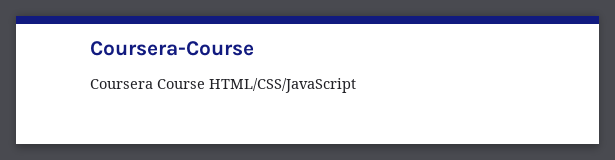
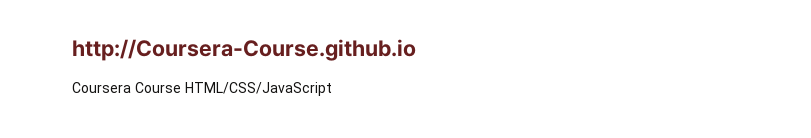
[90,41,254,56] Coursera-Course -> [72,39,416,61] http://Coursera-Course.github.io

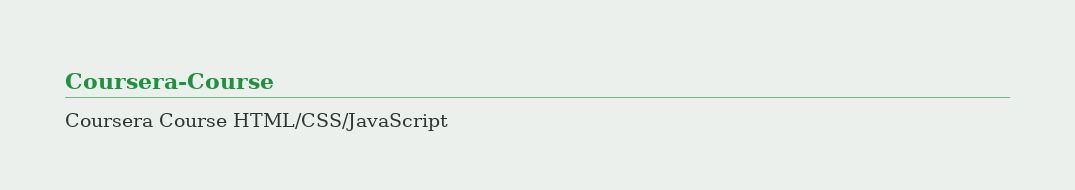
[72,39,416,61] http://Coursera-Course.github.io -> [65,73,274,89] Coursera-Course

